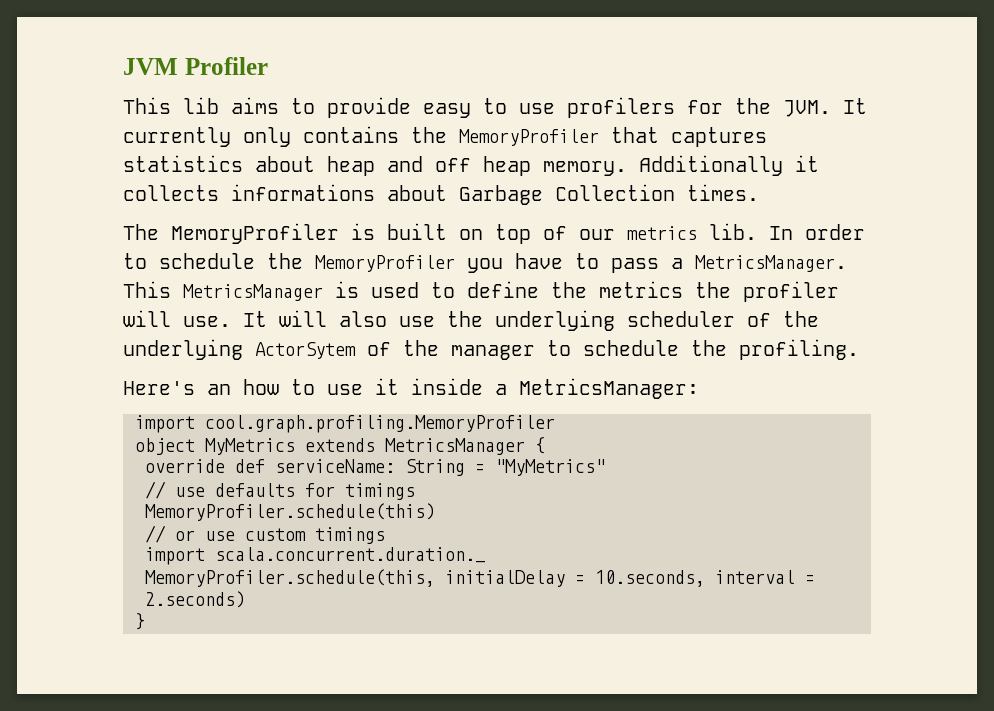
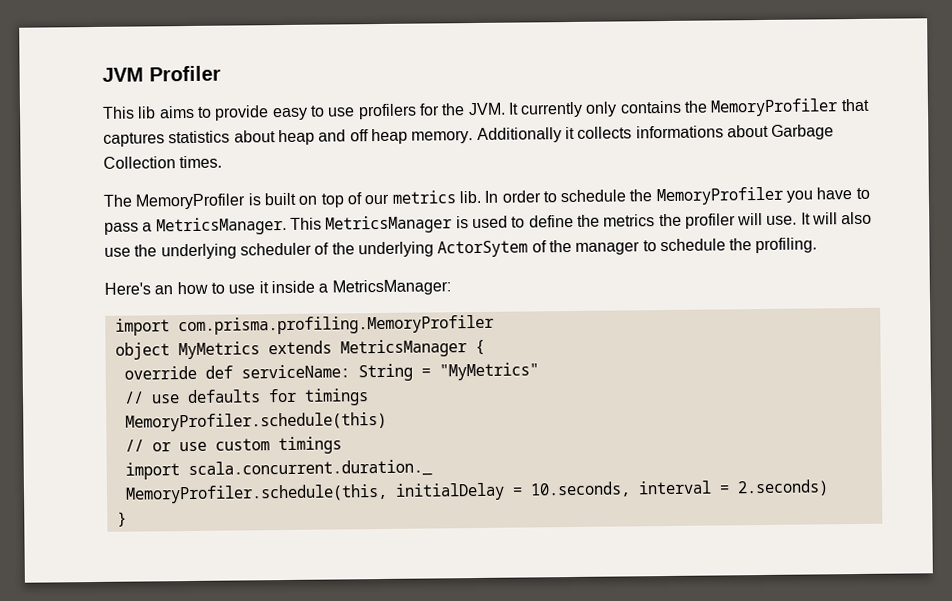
[205,415,555,433] cool.graph.profiling.MemoryProfiler -> [177,314,494,336] com.prisma.profiling.MemoryProfiler

